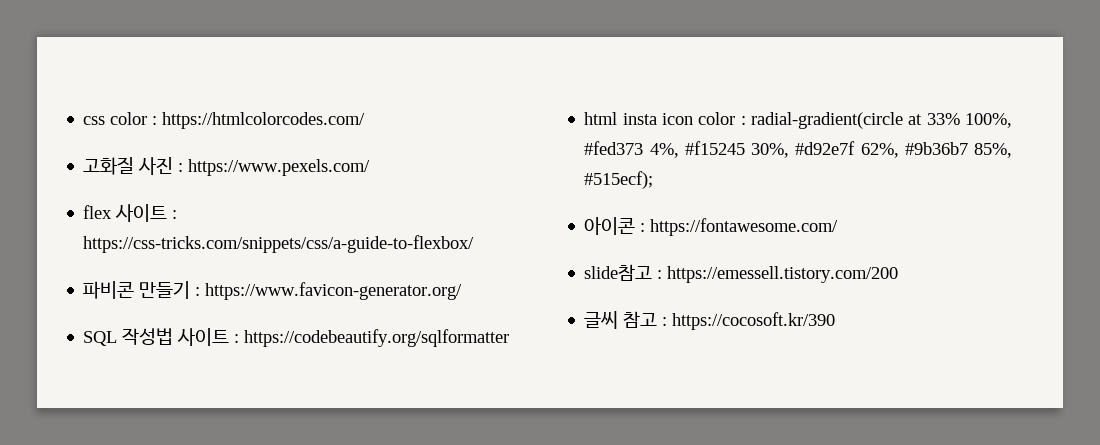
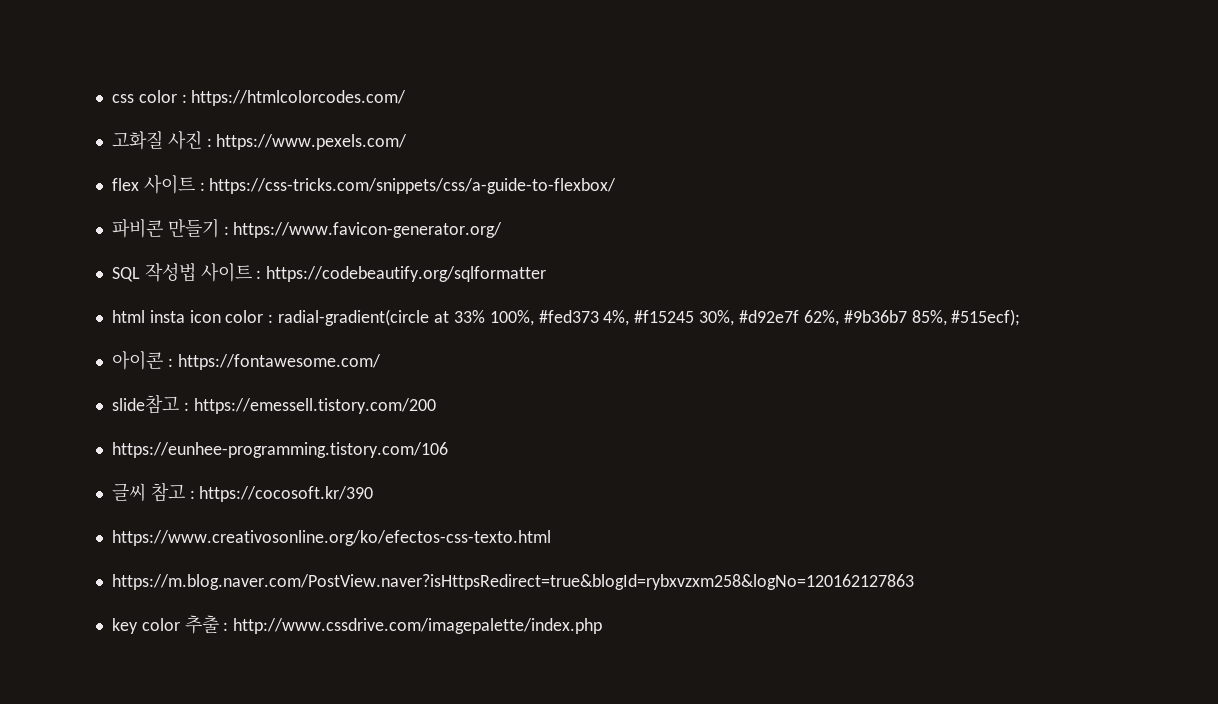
(899, 274) none -> [111,442,448,458] // https://eunhee-programming.tistory.com/106
(836, 321) none -> [111,530,551,546] [111,574,914,590] [111,615,603,634] // https://www.creativosonline.org/ko/efectos-css-texto.html // https://m.blog.naver.com/PostView.naver?isHttpsRedirect=true&blogId=rybxvzxm258&logNo=120162127863 // key color 추출 : http://www.cssdrive.com/imagepalette/index.php

